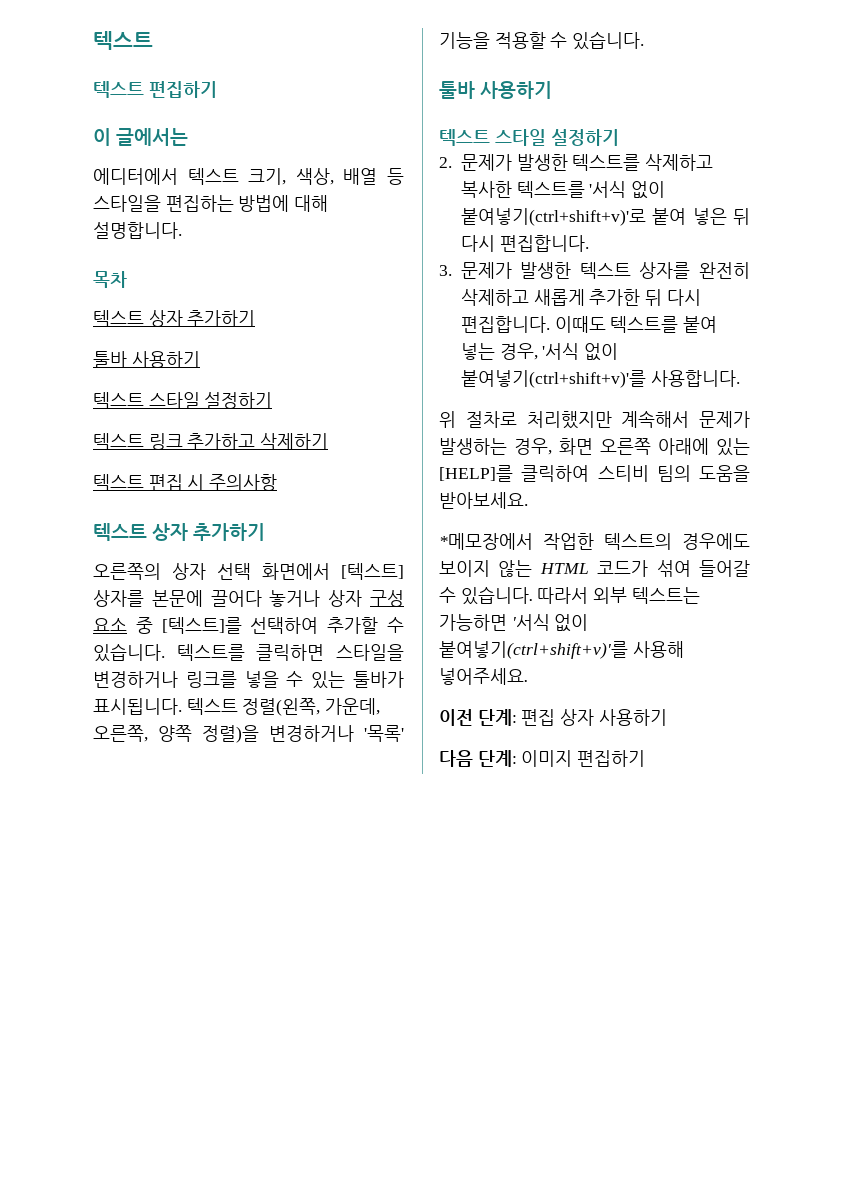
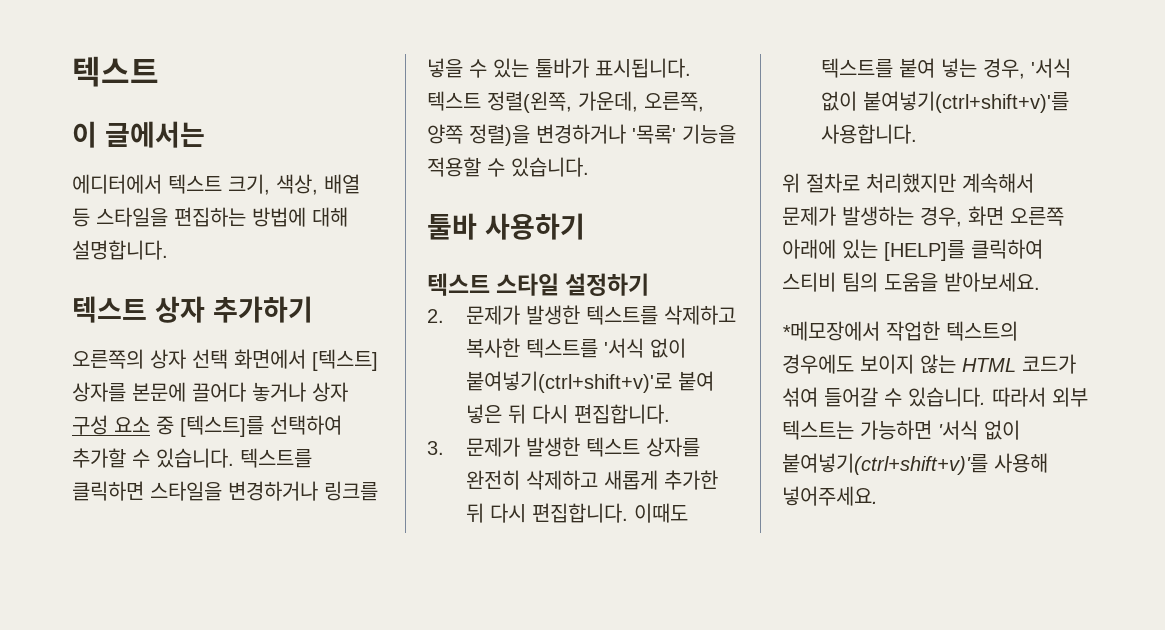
[93,31,153,50] [93,81,217,98] 텍스트 // 텍스트 편집하기 -> [72,56,159,87] 텍스트
[93,271,127,288] [93,310,256,327] [93,351,200,368] [93,392,273,409] [93,433,329,450] [93,474,278,491] // 목차 // 텍스트 상자 추가하기 // 툴바 사용하기 // 텍스트 스타일 설정하기 // 텍스트 링크 추가하고 삭제하기 // 텍스트 편집 시 주의사항 -> (168, 250) none
[439,709,667,726] [439,750,646,767] // 이전 단계: 편집 상자 사용하기 // 다음 단계: 이미지 편집하기 -> (878, 496) none

